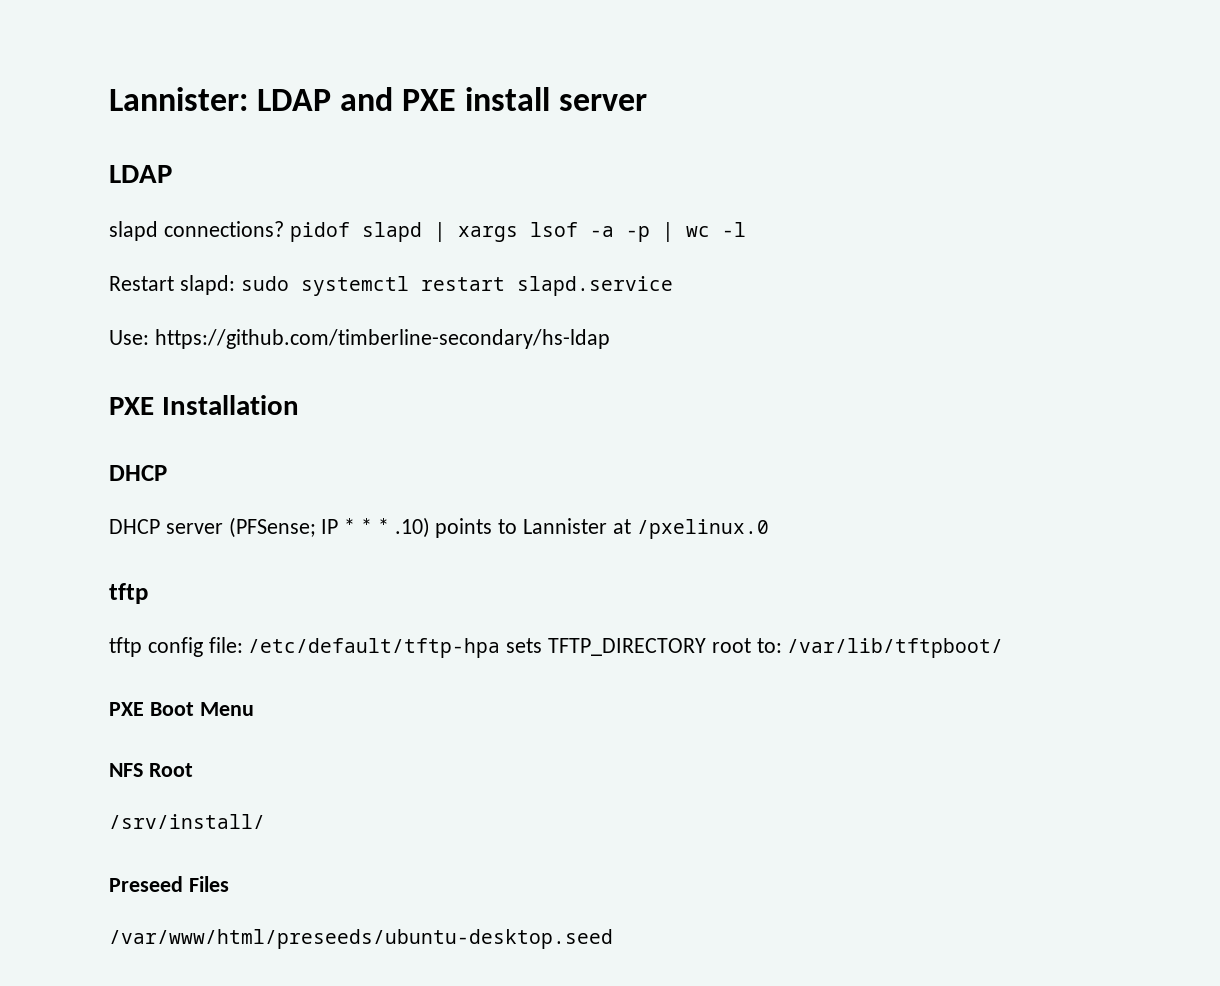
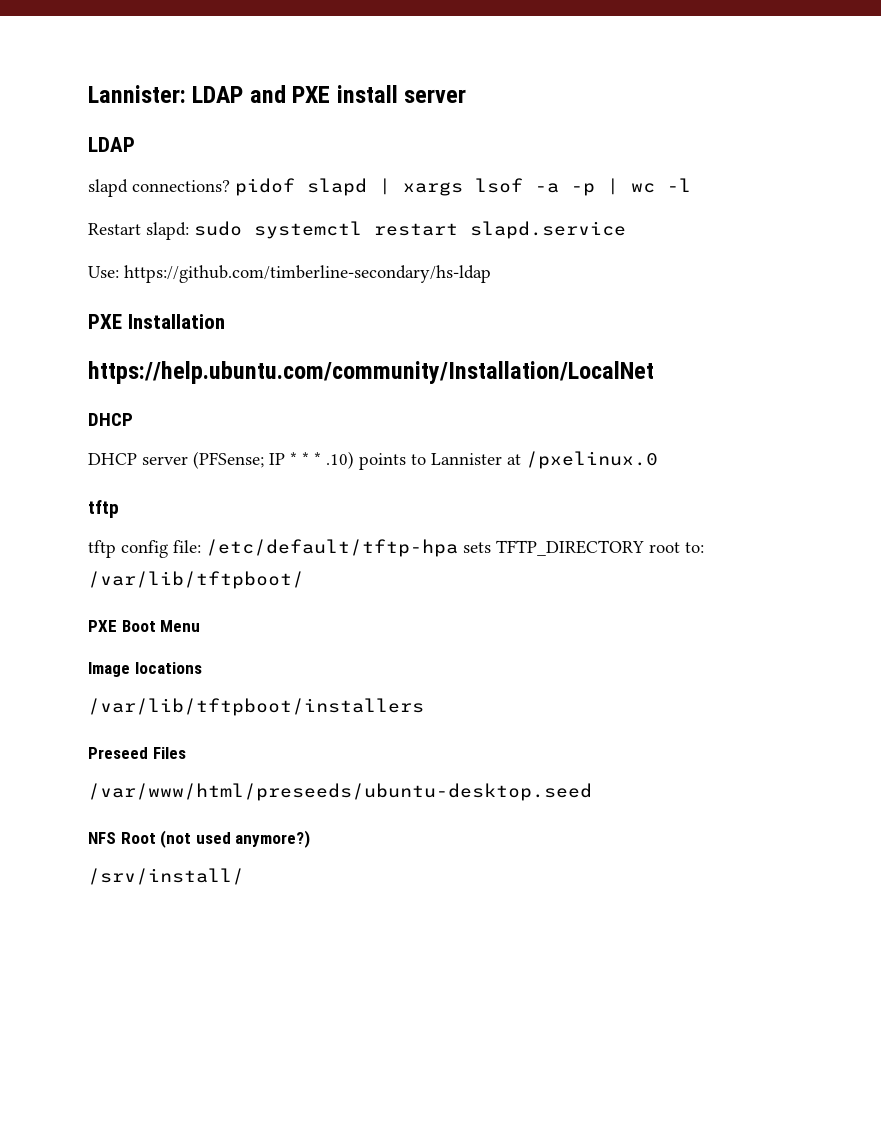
(299, 405) none -> [88,361,654,384] // https://help.ubuntu.com/community/Installation/LocalNet
[109,763,193,777] [109,814,265,829] NFS Root // /srv/install/ -> [88,662,202,677] [88,698,424,716] Image locations // /var/lib/tftpboot/installers
(613, 939) none -> [88,830,311,848] [88,868,244,885] // NFS Root (not used anymore?) // /srv/install/

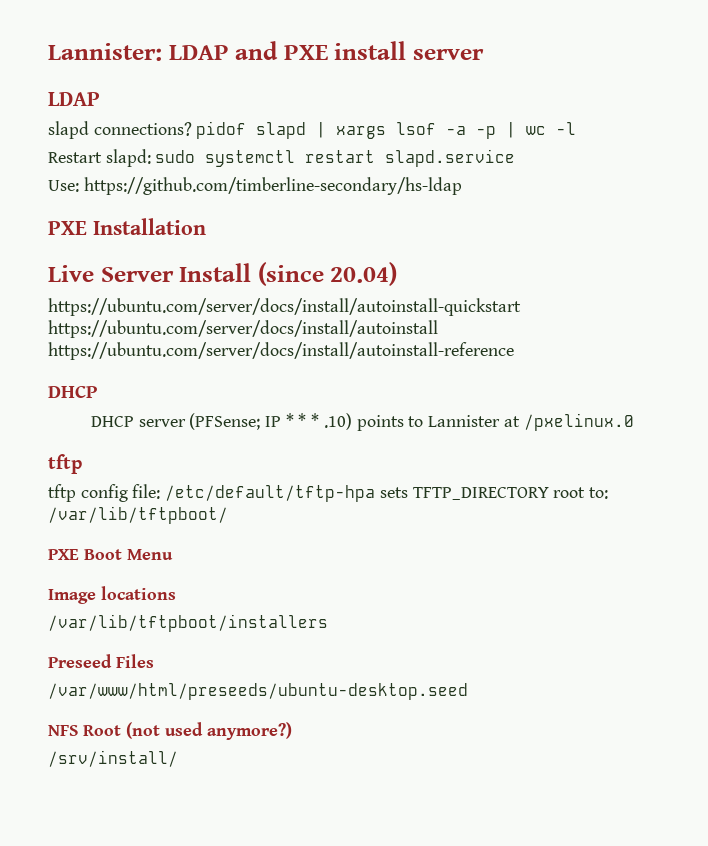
[88,361,654,384] https://help.ubuntu.com/community/Installation/LocalNet -> [48,262,398,286] [48,298,521,316] [48,320,438,338] [48,342,514,360] Live Server Install (since 20.04) // https://ubuntu.com/server/docs/install/autoinstall-quickstart https://ubuntu.com/server/docs/install/autoinstall https://ubuntu.com/server/docs/install/autoinstall-reference

